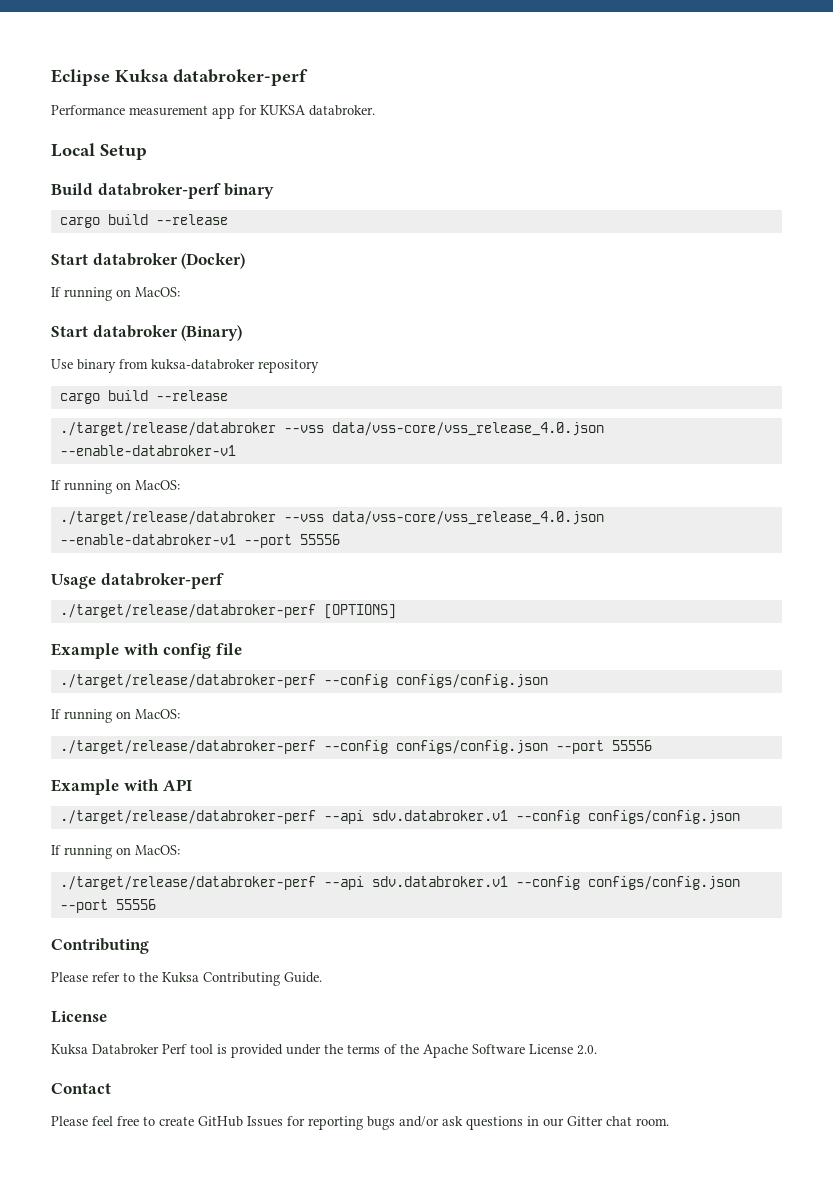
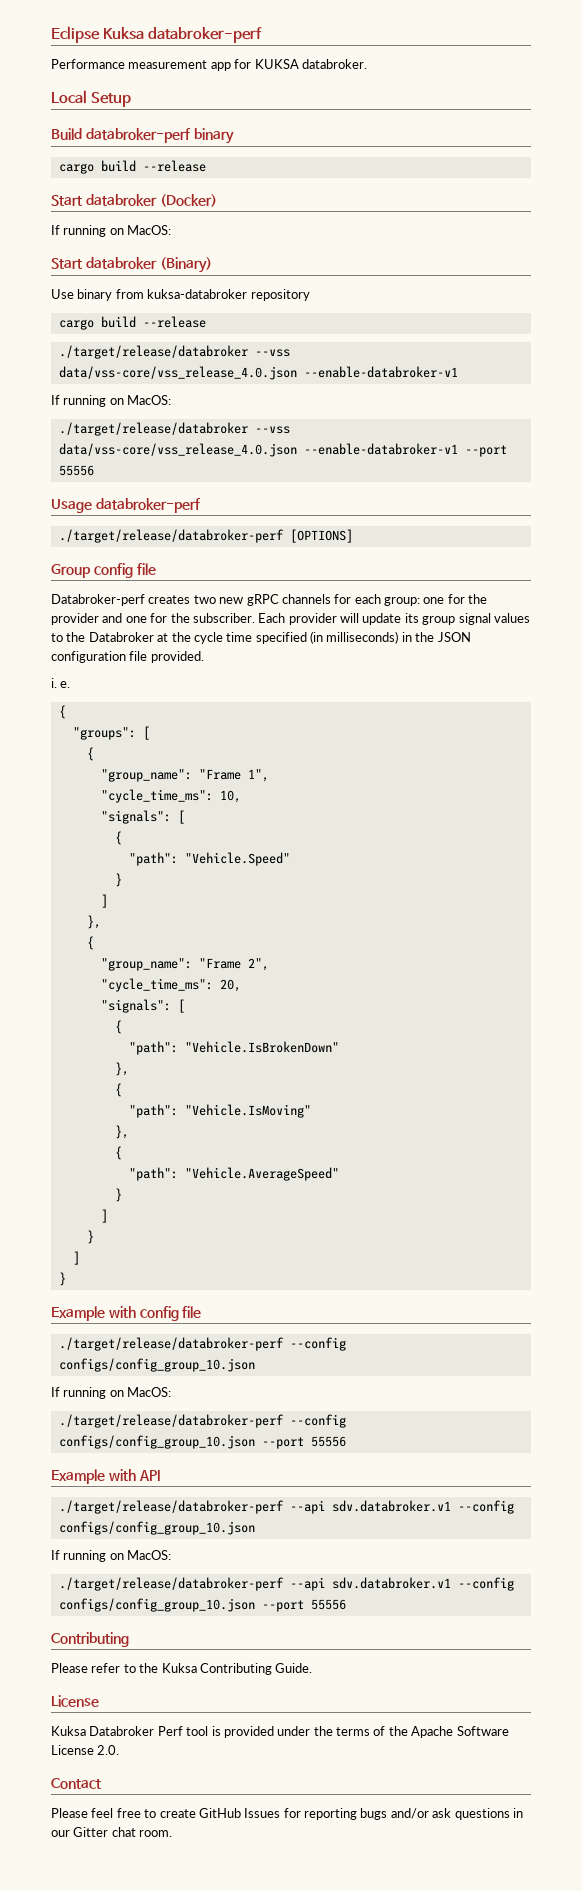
(396, 611) none -> [51,563,156,578] [51,594,488,606] [51,613,530,625] [51,631,471,644] [51,651,204,663] [51,678,71,688] [58,705,66,719] [72,726,150,740] [86,747,94,761] [100,769,269,782] [100,789,241,803] [100,810,185,824] [114,831,122,845] [128,852,290,866] [114,873,122,887] [100,894,108,908] [86,915,101,929] [86,936,94,950] [100,958,269,971] [100,978,241,992] [100,999,185,1013] [114,1020,122,1034] [128,1041,339,1055] [114,1062,129,1076] [114,1083,122,1097] [128,1104,311,1118] [114,1125,129,1139] [114,1146,122,1160] [128,1167,339,1181] [114,1188,122,1202] [100,1209,108,1223] [86,1230,94,1244] [72,1251,80,1265] [58,1272,66,1286] // Group config file // Databroker-perf creates two new gRPC channels for each group: one for the provider and one for the subscriber. Each provider will update its group signal values to the Databroker at the cycle time specified (in milliseconds) in the JSON configuration file provided. // i. e. // { // "groups": [ // { // "group_name": "Frame 1", // "cycle_time_ms": 10, // "signals": [ // { // "path": "Vehicle.Speed" // } // ] // }, // { // "group_name": "Frame 2", // "cycle_time_ms": 20, // "signals": [ // { // "path": "Vehicle.IsBrokenDown" // }, // { // "path": "Vehicle.IsMoving" // }, // { // "path": "Vehicle.AverageSpeed" // } // ] // } // ] // }
[395,674,548,688] configs/config.json -> [58,1358,255,1372] configs/config_group_10.json
[395,740,548,754] configs/config.json -> [58,1435,255,1449] configs/config_group_10.json
[587,810,740,824] configs/config.json -> [58,1521,255,1535] configs/config_group_10.json
[587,876,740,890] configs/config.json -> [58,1598,255,1612] configs/config_group_10.json

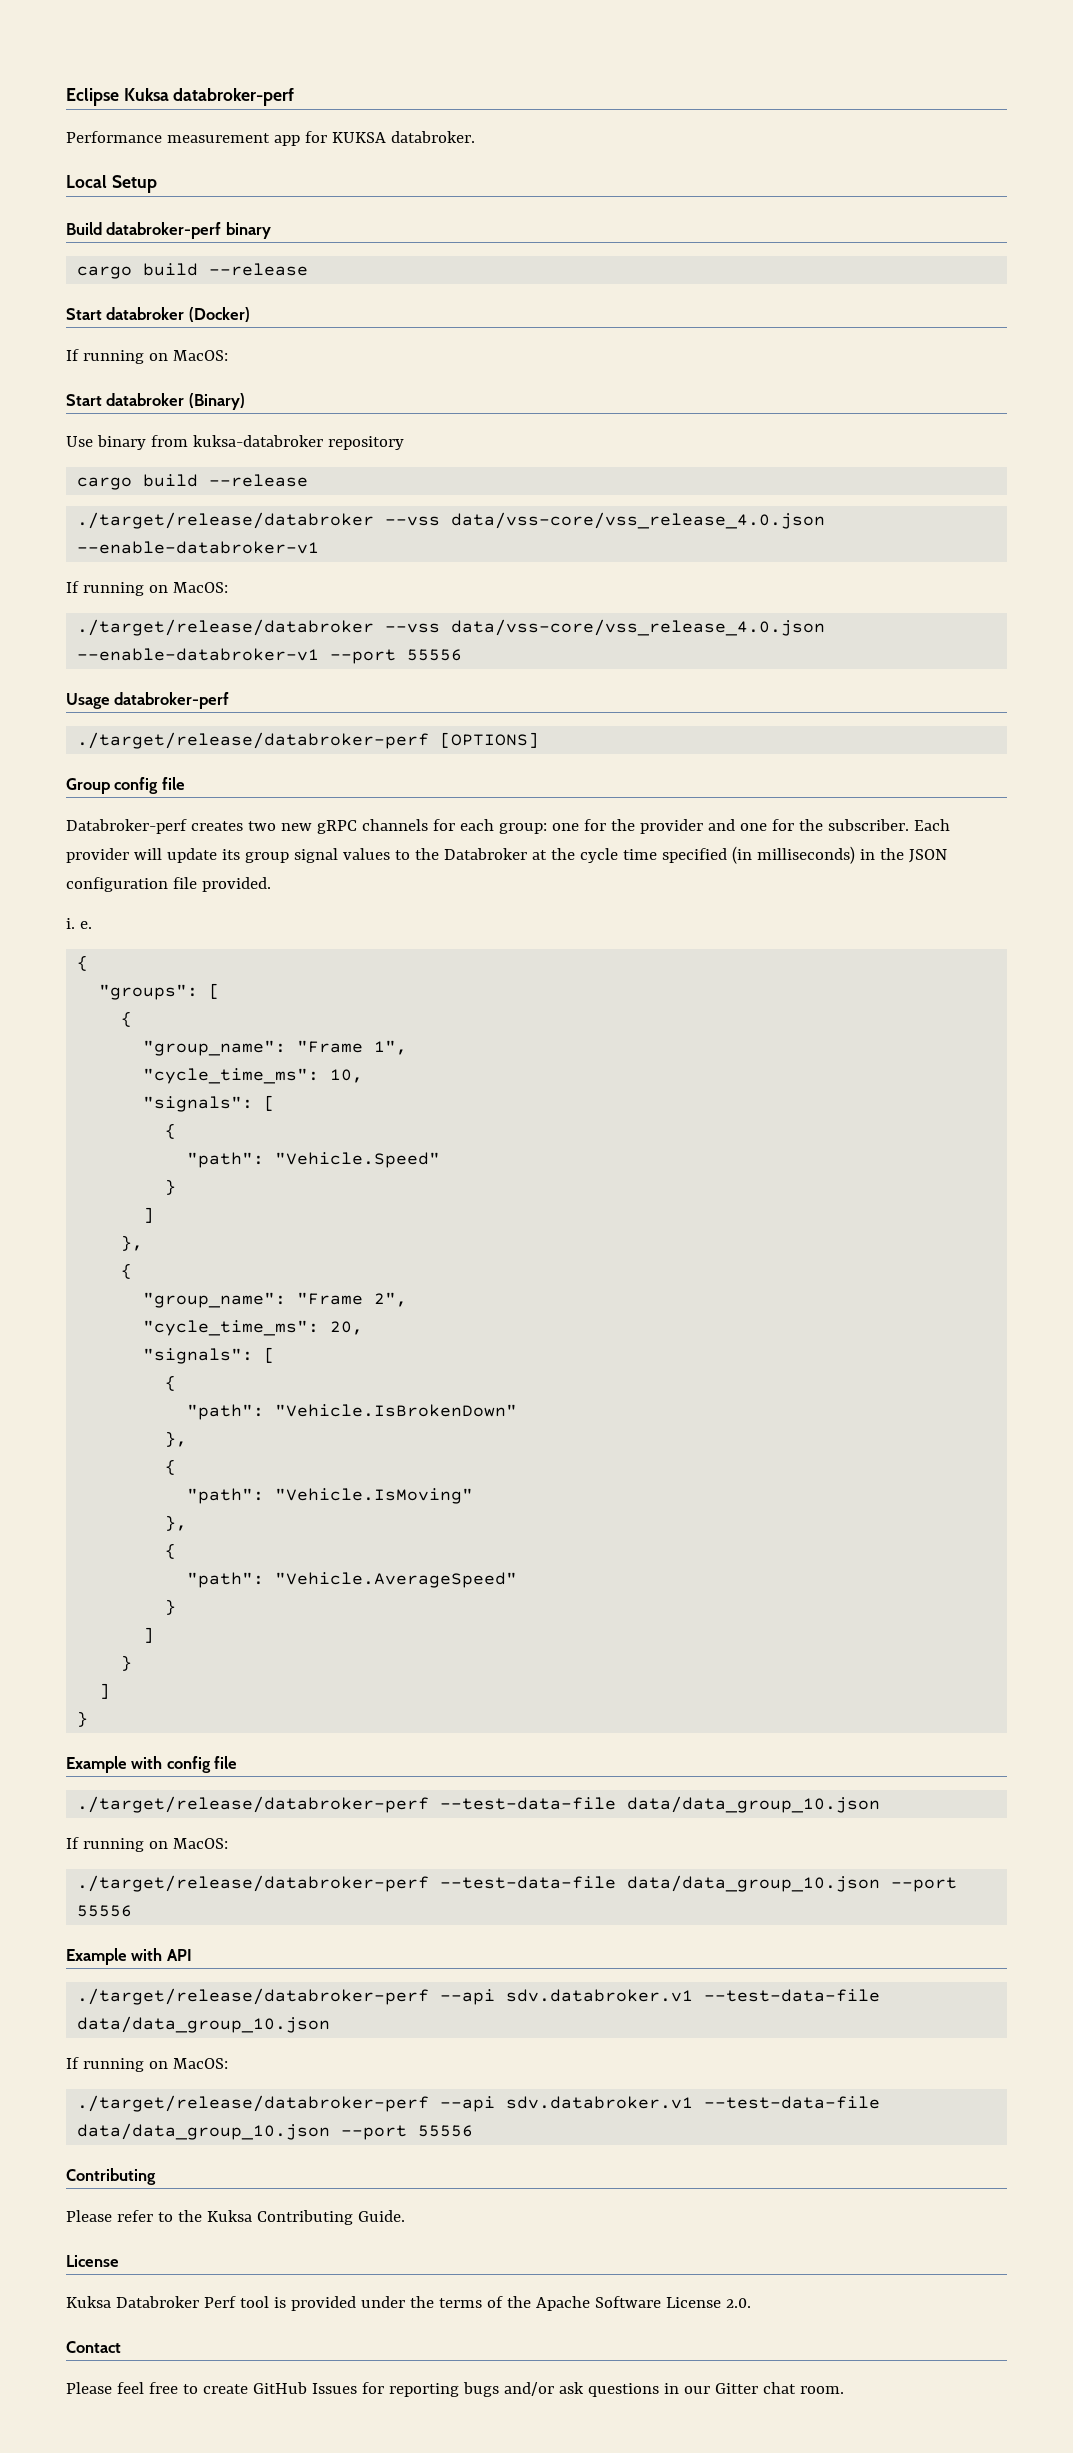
[289,1337,346,1351] [58,1358,255,1372] [51,1387,172,1399] [58,1414,346,1428] [58,1435,255,1449] --config configs/config_group_10.json // If running on MacOS: // ./target/release/databroker-perf --config configs/config_group_10.json -> [440,1796,881,1813] [66,1837,228,1852] [77,1875,881,1892] --test-data-file data/data_group_10.json // If running on MacOS: // ./target/release/databroker-perf --test-data-file data/data_group_10.json
[457,1500,514,1514] [58,1521,255,1535] --config configs/config_group_10.json -> [704,1989,881,2002] [77,2016,331,2033] --test-data-file data/data_group_10.json
[457,1577,514,1591] [58,1598,255,1612] --config configs/config_group_10.json -> [704,2096,881,2109] [77,2123,331,2140] --test-data-file data/data_group_10.json

